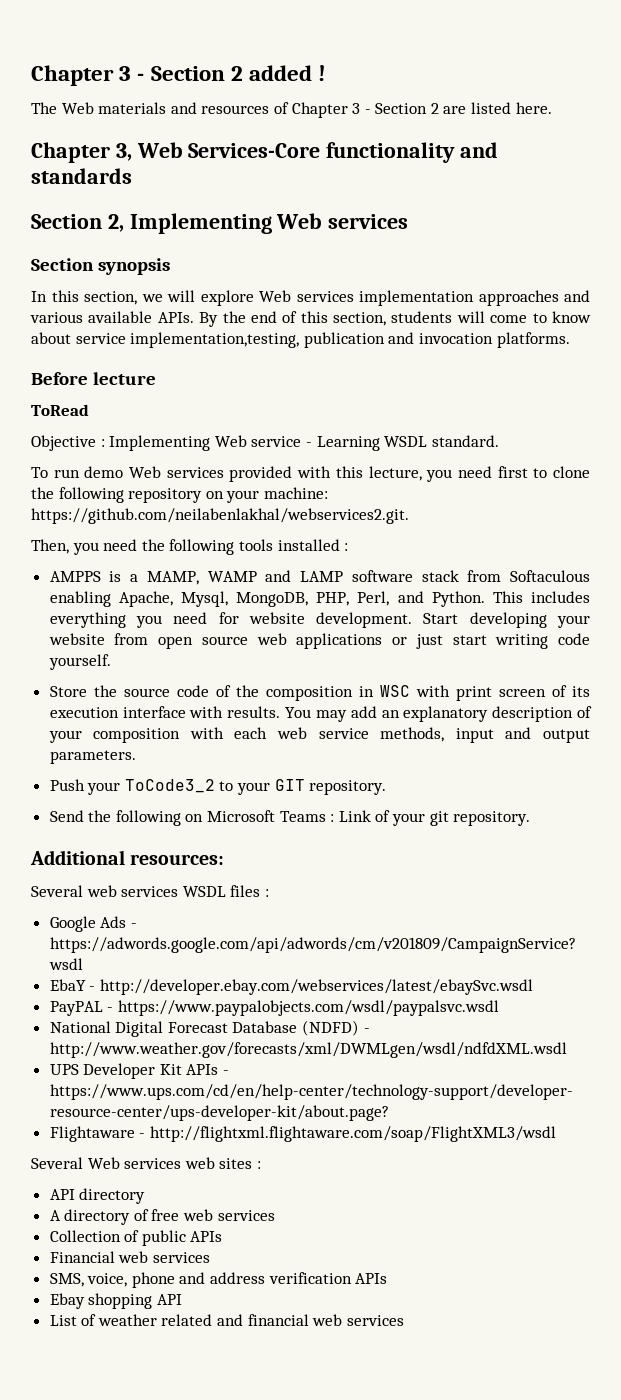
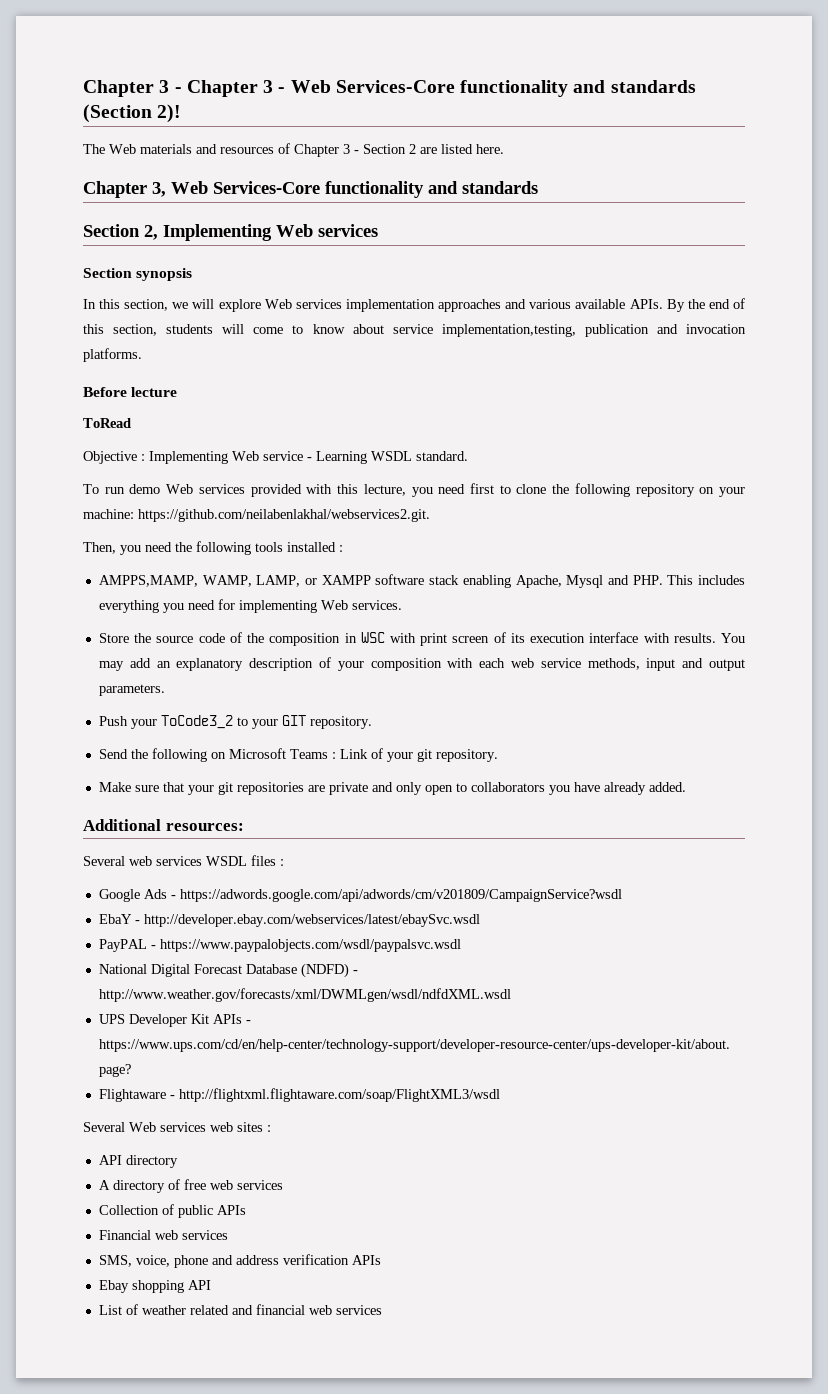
[31,65,327,86] Chapter 3 - Section 2 added ! -> [83,80,696,97] [83,104,182,123] Chapter 3 - Chapter 3 - Web Services-Core functionality and standards (Section 2)!
[49,570,590,585] [49,591,485,607] AMPPS is a MAMP, WAMP and LAMP software stack from Softaculous enabling Apache, Mysql, MongoDB, PHP, Perl, and Python. -> [98,574,663,588] AMPPS,MAMP, WAMP, LAMP, or XAMPP software stack enabling Apache, Mysql and PHP.
[248,612,590,628] [48,633,590,649] [48,654,111,670] website development. Start developing your website from open source web applications or just start writing code yourself. -> [238,600,402,613] implementing Web services.
(531, 818) none -> [98,782,686,795] // Make sure that your git repositories are private and only open to collaborators you have already added.

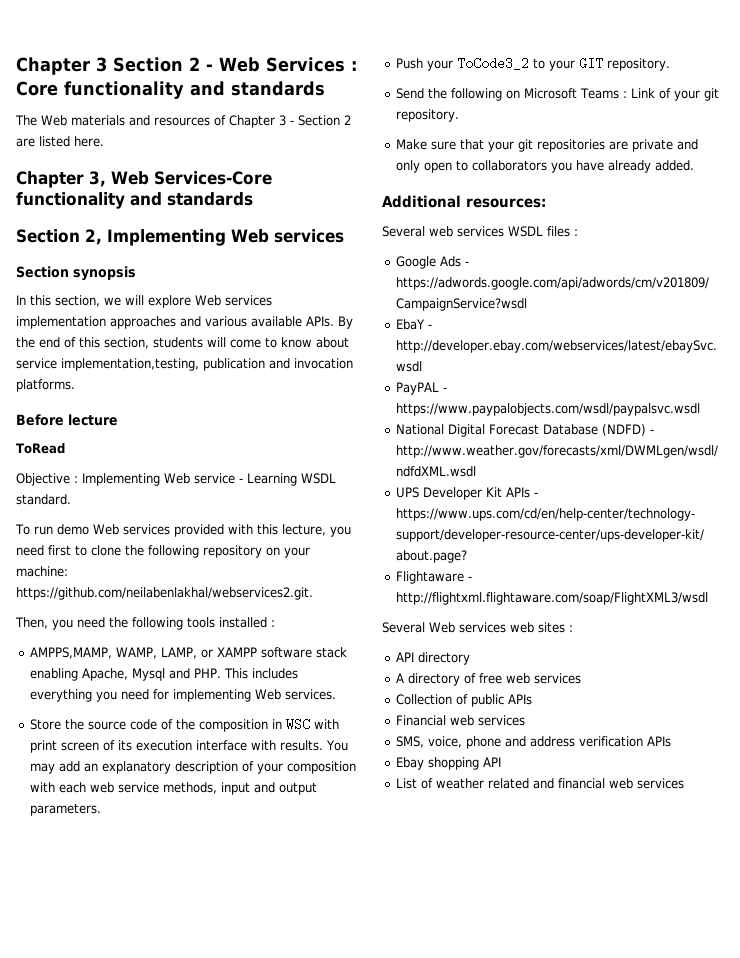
[83,80,696,97] [83,104,182,123] Chapter 3 - Chapter 3 - Web Services-Core functionality and standards (Section 2)! -> [16,57,357,75] [16,81,325,99] Chapter 3 Section 2 - Web Services : Core functionality and standards

